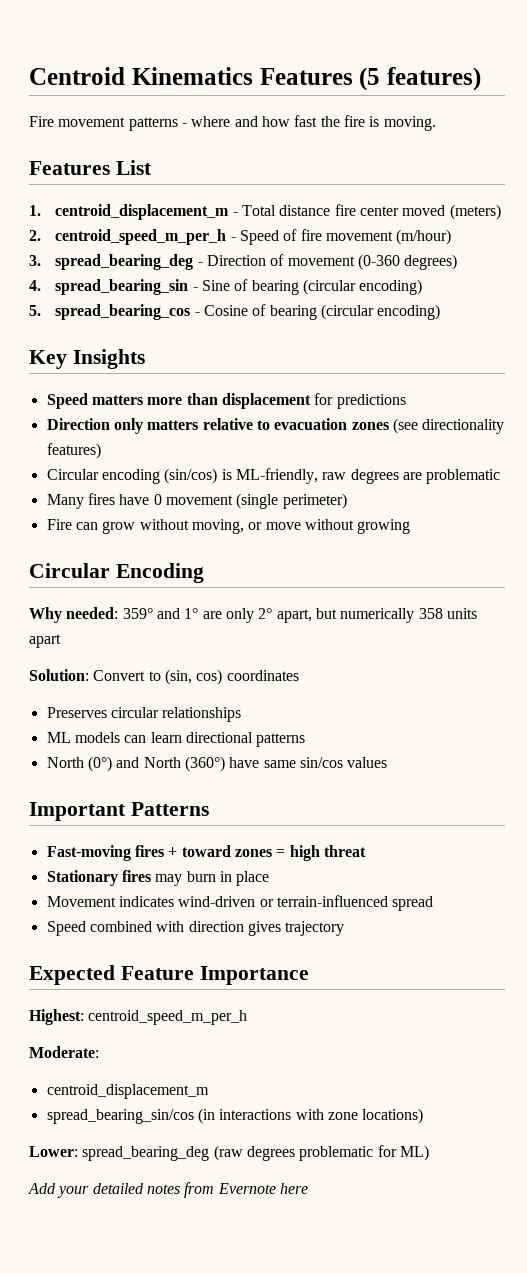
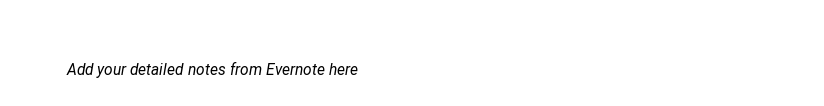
[29,67,481,91] [29,115,436,131] [29,160,152,175] [29,204,501,220] [29,229,452,245] [29,254,458,270] [29,279,423,295] [29,304,441,320] [29,349,145,369] [46,393,406,409] [46,418,505,434] [46,443,101,459] [46,468,501,484] [46,493,347,509] [46,519,411,534] [29,563,204,583] [29,607,477,623] [29,634,61,648] [29,669,299,685] [46,707,242,722] [46,732,306,747] [46,756,388,772] [29,802,209,821] [46,845,366,861] [46,870,270,886] [46,895,434,911] [46,921,345,936] [29,965,309,985] [29,1009,248,1025] [29,1046,99,1058] [46,1084,209,1099] [46,1108,424,1124] [29,1145,429,1161] Centroid Kinematics Features (5 features) // Fire movement patterns - where and how fast the fire is moving. // Features List // 1. centroid_displacement_m - Total distance fire center moved (meters) // 2. centroid_speed_m_per_h - Speed of fire movement (m/hour) // 3. spread_bearing_deg - Direction of movement (0-360 degrees) // 4. spread_bearing_sin - Sine of bearing (circular encoding) // 5. spread_bearing_cos - Cosine of bearing (circular encoding) // Key Insights // Speed matters more than displacement for predictions // Direction only matters relative to evacuation zones (see directionality features) // Circular encoding (sin/cos) is ML-friendly, raw degrees are problematic // Many fires have 0 movement (single perimeter) // Fire can grow without moving, or move without growing // Circular Encoding // Why needed: 359° and 1° are only 2° apart, but numerically 358 units apart // Solution: Convert to (sin, cos) coordinates // Preserves circular relationships // ML models can learn directional patterns // North (0°) and North (360°) have same sin/cos values // Important Patterns // Fast-moving fires + toward zones = high threat // Stationary fires may burn in place // Movement indicates wind-driven or terrain-influenced spread // Speed combined with direction gives trajectory // Expected Feature Importance // Highest: centroid_speed_m_per_h // Moderate: // centroid_displacement_m // spread_bearing_sin/cos (in interactions with zone locations) // Lower: spread_bearing_deg (raw degrees problematic for ML) // -> (66, 69) none

